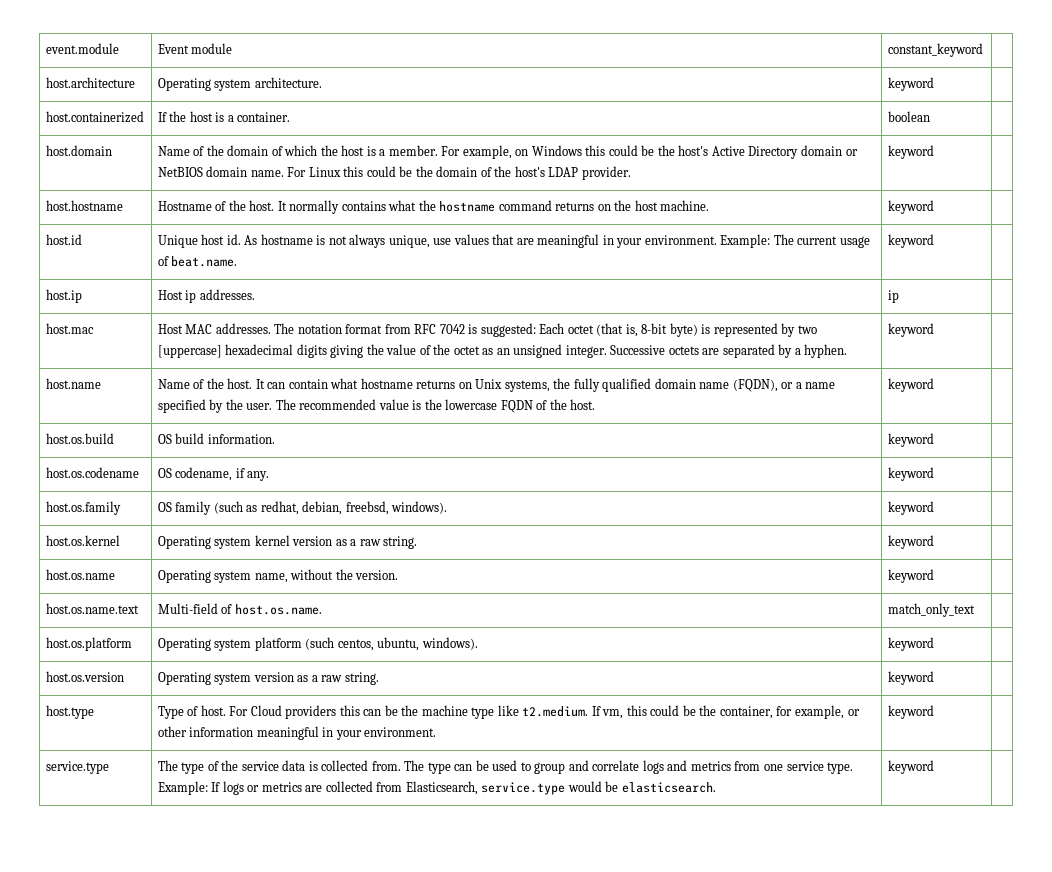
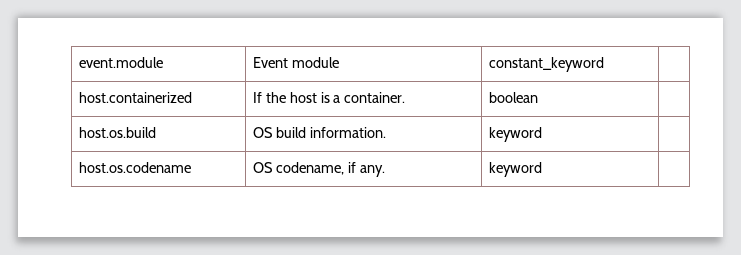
[45,77,135,88] [157,77,322,91] [887,77,934,91] // host.architecture | Operating system architecture. | keyword | -> (604, 64) none
[45,145,112,156] [157,145,858,159] [157,166,631,180] [887,145,934,159] [45,200,123,211] [157,200,710,214] [887,200,934,214] [45,234,82,245] [157,234,870,248] [157,256,238,267] [887,234,934,248] [45,289,82,303] [157,289,255,303] [887,290,899,303] [45,323,94,334] [157,323,817,337] [157,344,848,358] [887,323,934,337] [45,378,101,389] [157,378,836,392] [157,399,596,413] [887,378,934,392] // host.domain | Name of the domain of which the host is a member. For example, on Windows this could be the host's Active Directory domain or NetBIOS domain name. For Linux this could be the domain of the host's LDAP provider. | keyword | // host.hostname | Hostname of the host. It normally contains what the hostname command returns on the host machine. | keyword | // host.id | Unique host id. As hostname is not always unique, use values that are meaningful in your environment. Example: The current usage of beat.name. | keyword | // host.ip | Host ip addresses. | ip | // host.mac | Host MAC addresses. The notation format from RFC 7042 is suggested: Each octet (that is, 8-bit byte) is represented by two [uppercase] hexadecimal digits giving the value of the octet as an unsigned integer. Successive octets are separated by a hyphen. | keyword | // host.name | Name of the host. It can contain what hostname returns on Unix systems, the fully qualified domain name (FQDN), or a name specified by the user. The recommended value is the lowercase FQDN of the host. | keyword | -> (538, 97) none
[45,501,121,515] [157,501,448,515] [887,501,934,515] [45,535,120,546] [157,535,418,549] [887,535,934,549] [45,569,115,580] [157,569,399,583] [887,569,934,583] [45,603,139,614] [157,603,322,615] [887,603,975,617] [45,637,132,651] [157,637,478,651] [887,637,934,651] [45,671,124,682] [157,672,379,685] [887,671,934,685] [45,705,94,719] [157,705,860,719] [157,726,437,740] [887,705,934,719] [45,761,109,774] [157,760,854,774] [157,781,716,795] [887,760,934,774] // host.os.family | OS family (such as redhat, debian, freebsd, windows). | keyword | // host.os.kernel | Operating system kernel version as a raw string. | keyword | // host.os.name | Operating system name, without the version. | keyword | // host.os.name.text | Multi-field of host.os.name. | match_only_text | // host.os.platform | Operating system platform (such centos, ubuntu, windows). | keyword | // host.os.version | Operating system version as a raw string. | keyword | // host.type | Type of host. For Cloud providers this can be the machine type like t2.medium. If vm, this could be the container, for example, or other information meaningful in your environment. | keyword | // service.type | The type of the service data is collected from. The type can be used to group and correlate logs and metrics from one service type. Example: If logs or metrics are collected from Elasticsearch, service.type would be elasticsearch. | keyword | -> (542, 169) none

